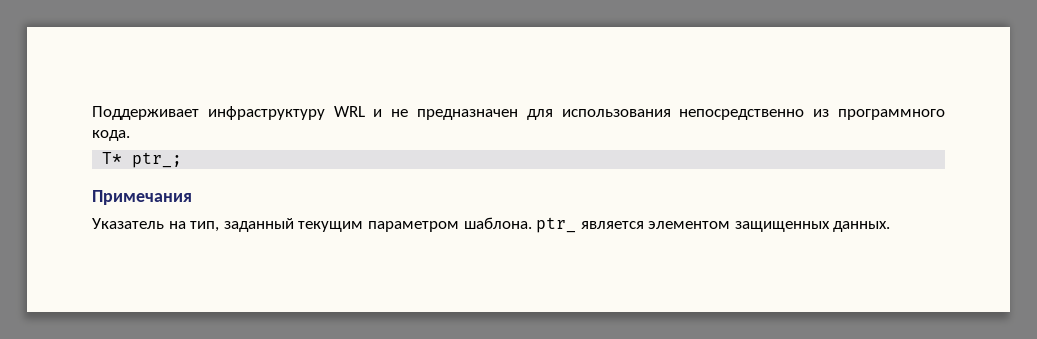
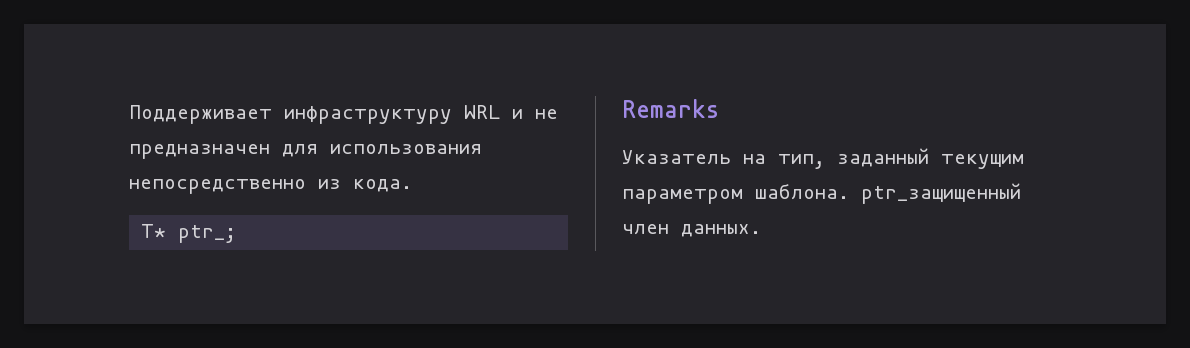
[838,109,945,120] программного -> (341, 184) none
[92,190,192,205] Примечания -> [622,99,719,118] Remarks
[536,217,830,233] ptr_ является элементом защищенных -> [861,183,1021,204] [622,224,669,235] ptr_защищенный член

